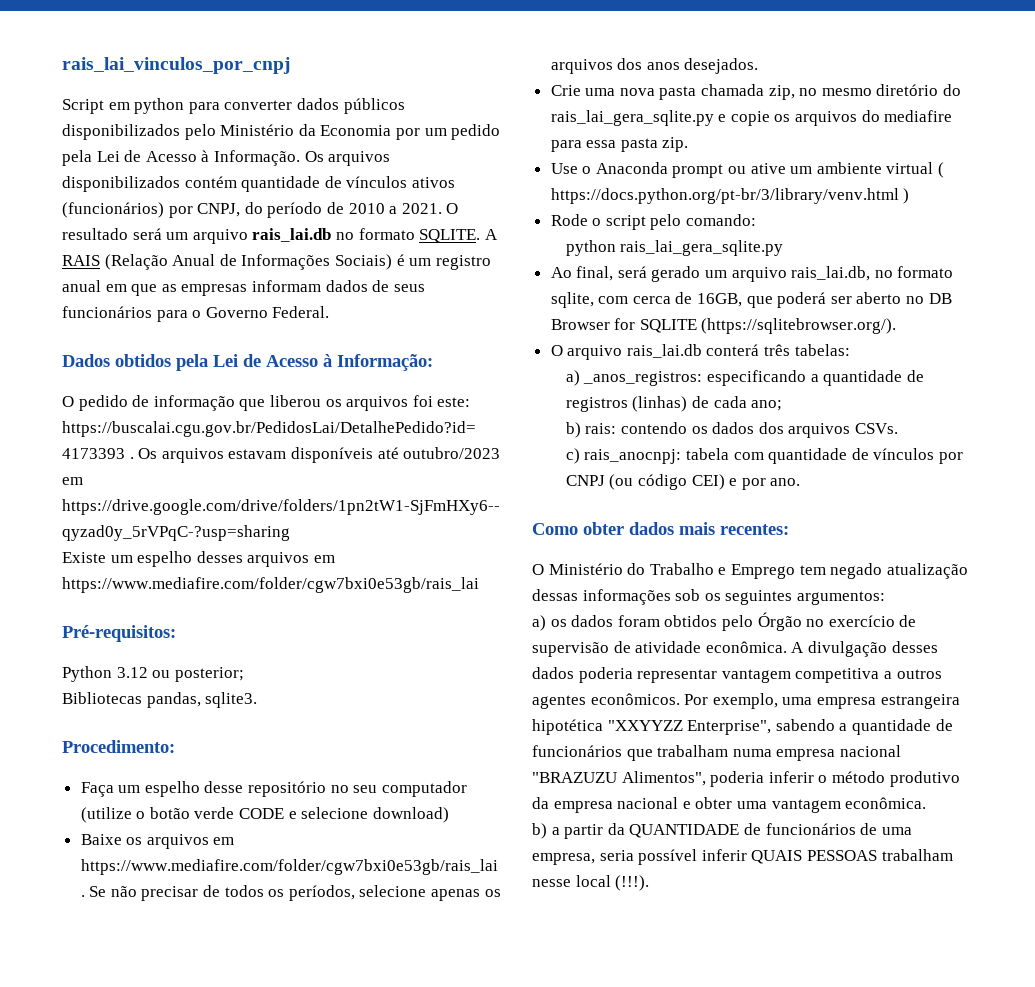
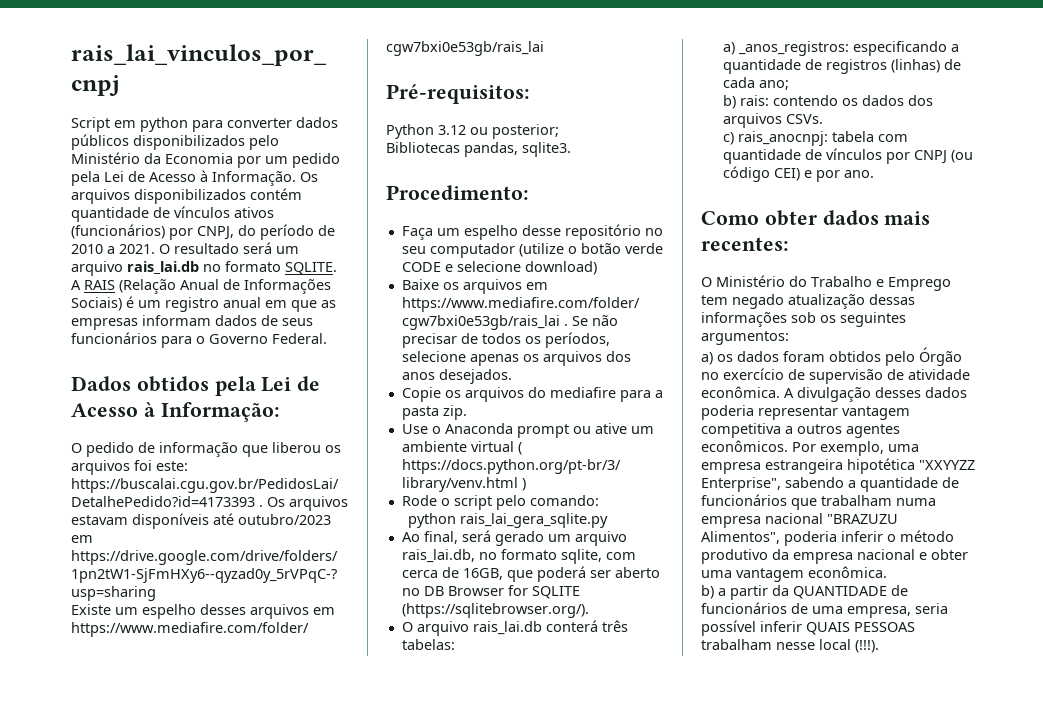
[550,84,962,100] [550,110,770,126] Crie uma nova pasta chamada zip, no mesmo diretório do rais_lai_gera_sqlite.py e copie -> [401,387,441,402] Copie
[586,140,617,148] essa -> [654,390,663,398] a

